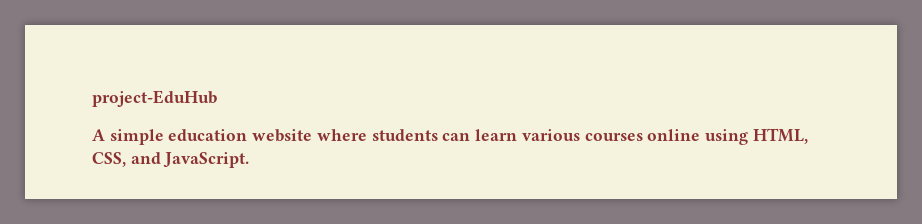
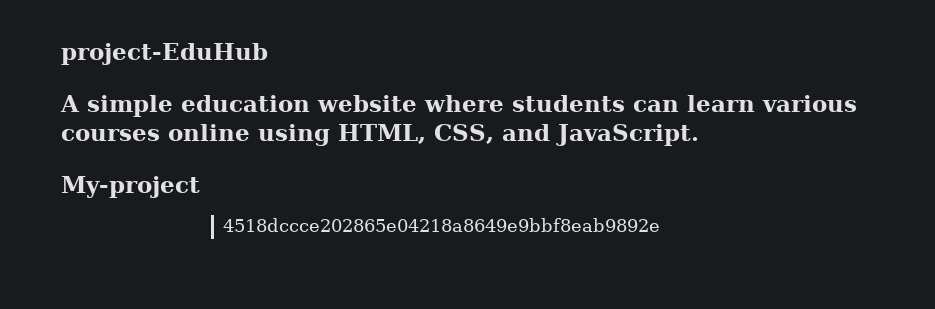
(250, 160) none -> [61,176,200,198] [223,218,661,232] // My-project // 4518dccce202865e04218a8649e9bbf8eab9892e

